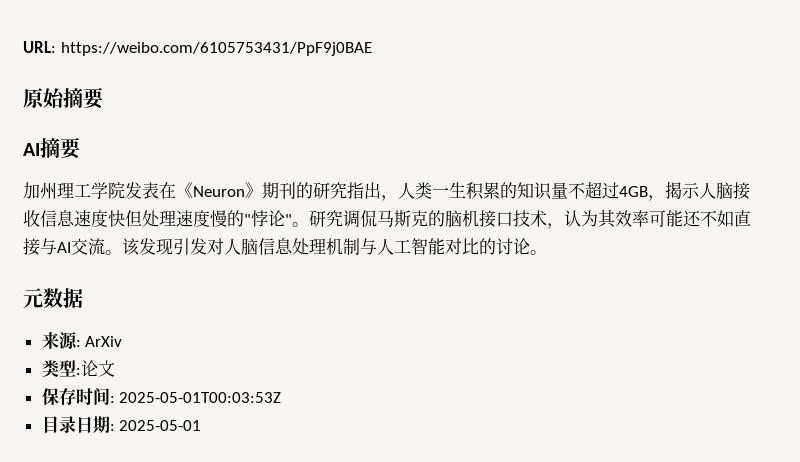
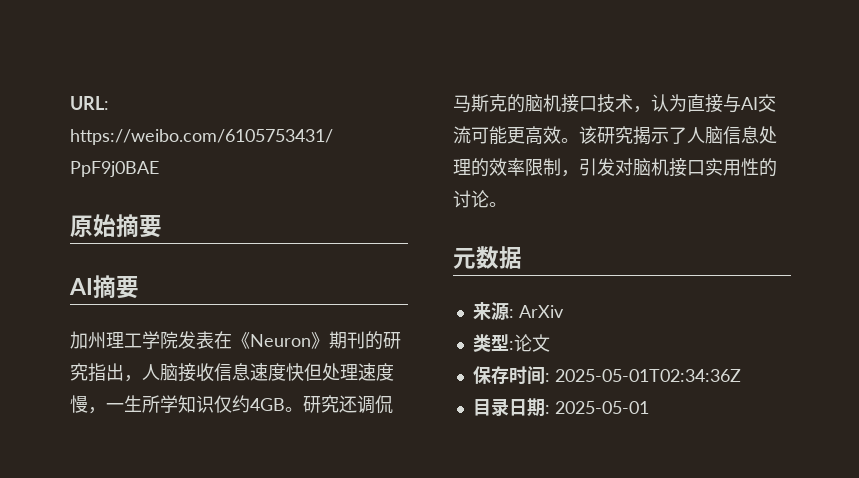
[415,181,716,201] 类一生积累的知识量不超过4GB，揭示人 -> (160, 372) none
[227,210,343,227] 的"悖论"。研究 -> [88,395,357,414] ，一生所学知识仅约4GB。研究还
[598,209,751,228] [23,238,479,256] 其效率可能还不如直接与AI交流。该发现引发对人脑信息处理机制与人工智能对比 -> [687,94,776,113] [453,126,777,145] [453,158,759,177] 直接与AI交流可能更高效。该研究揭示了人脑信息处理的效率限制，引发对脑机接口实用性
[119,392,282,403] 2025-05-01T00:03:53Z -> [554,369,741,382] 2025-05-01T02:34:36Z

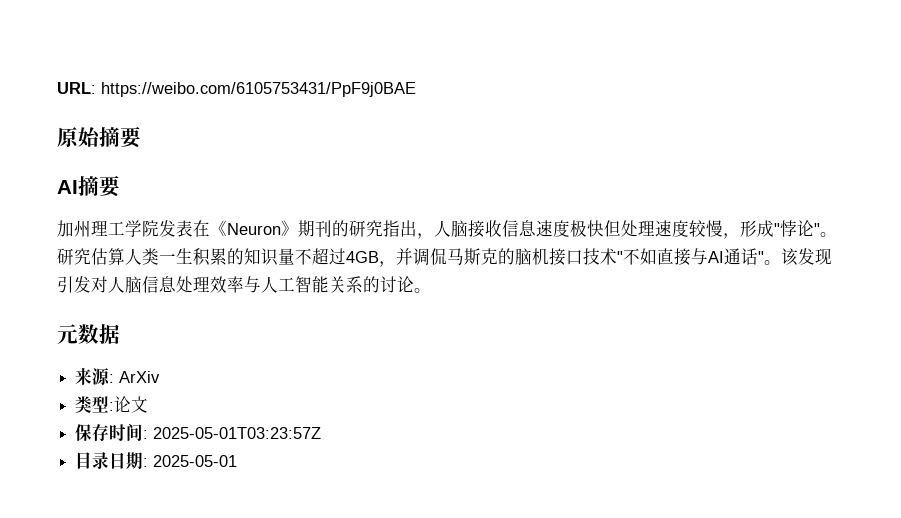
(286, 372) none -> [570,220,587,237] 极
[70,395,357,414] 慢，一生所学知识仅约4GB。研究还 -> [689,220,837,239] [57,248,413,267] 较慢，形成"悖论"。研究估算人类一生积累的知识量不超过4GB，并
[633,94,687,113] ，认为 -> [617,248,657,265] "不如
[758,94,776,112] [453,126,777,145] [453,158,759,177] 交流可能更高效。该研究揭示了人脑信息处理的效率限制，引发对脑机接口实用性 -> [724,248,832,266] [57,276,363,293] 通话"。该发现引发对人脑信息处理效率与人工智能关系
[554,369,741,382] 2025-05-01T02:34:36Z -> [153,427,322,439] 2025-05-01T03:23:57Z

